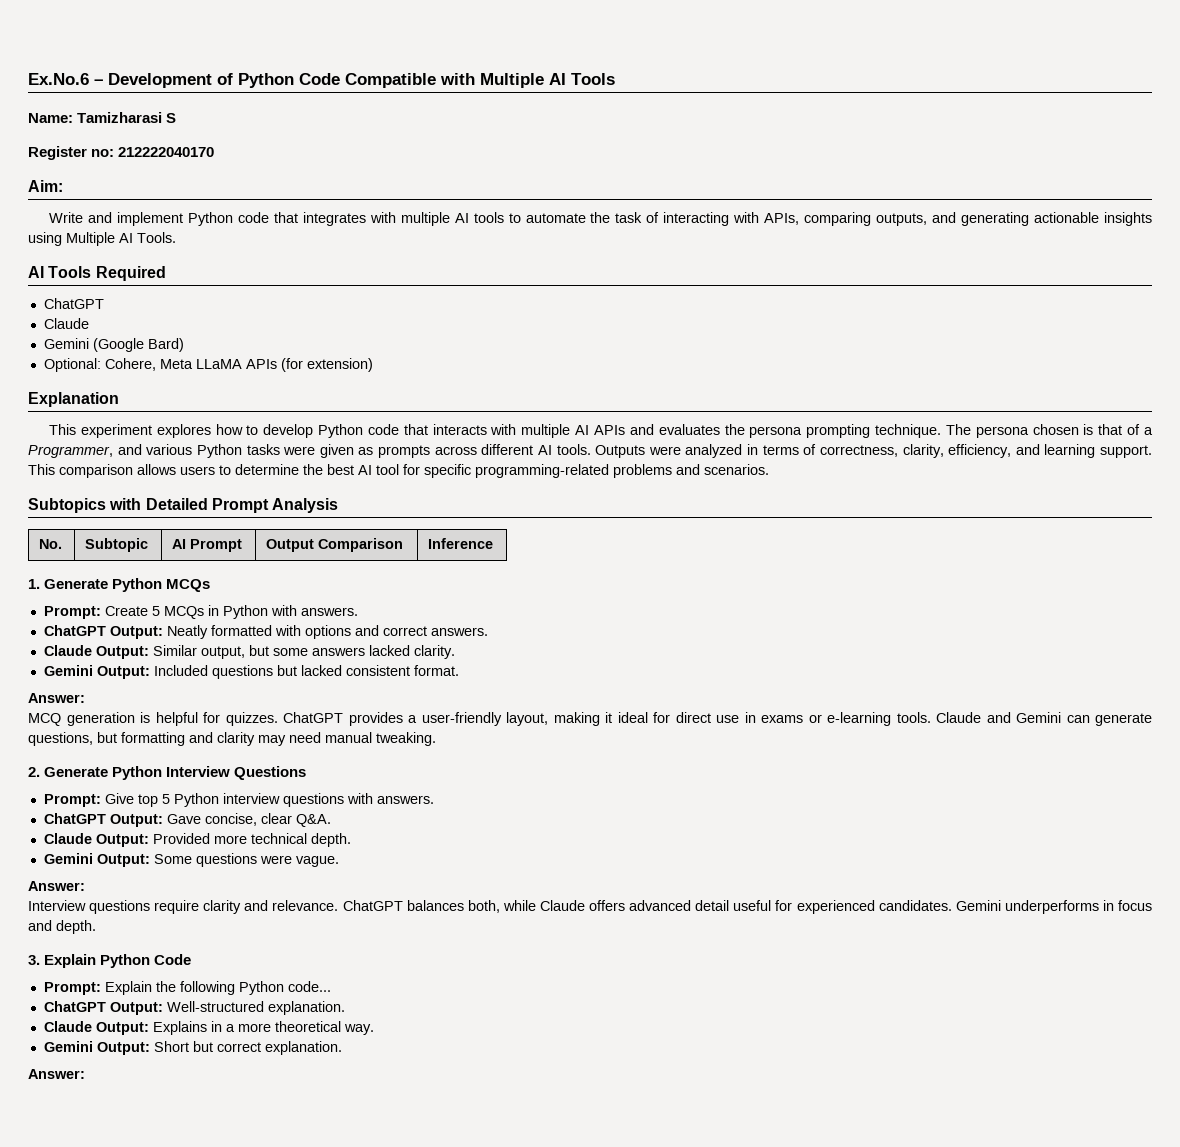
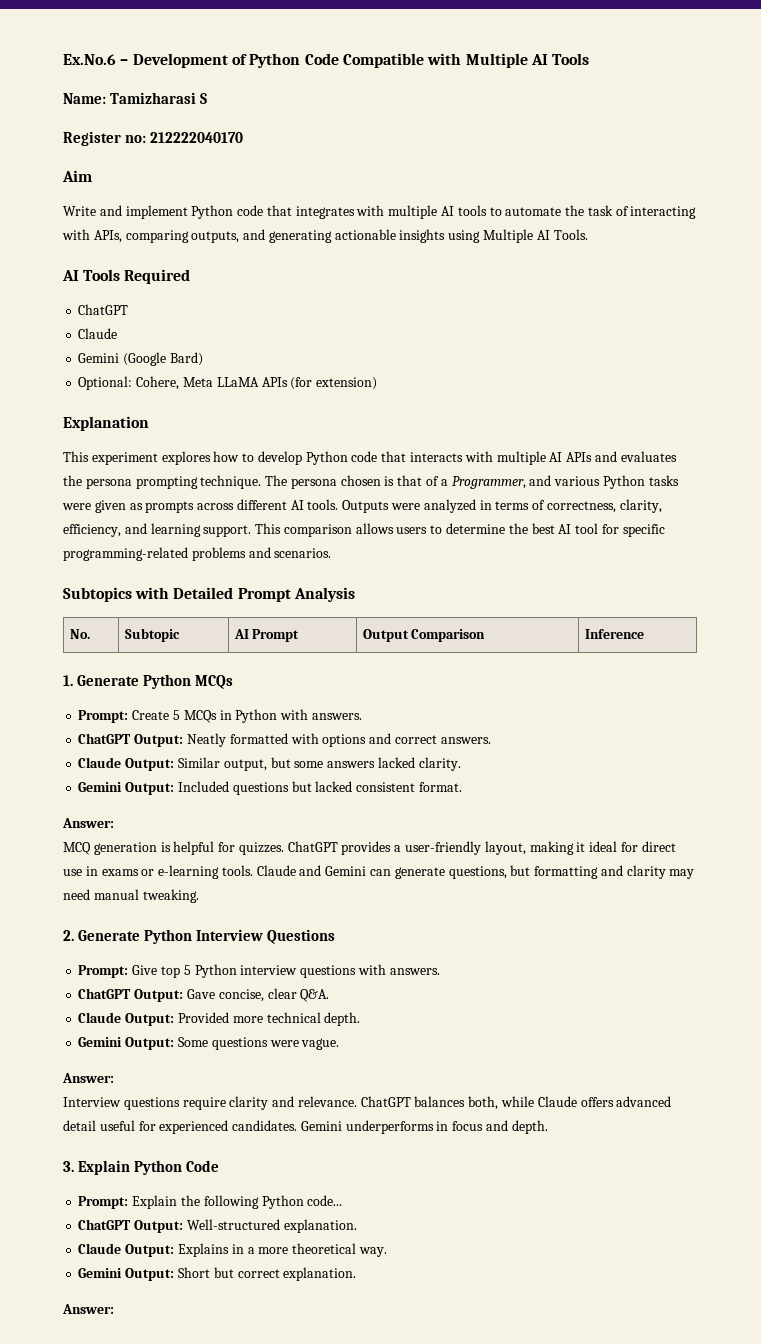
[28,180,63,192] Aim: -> [62,170,92,182] Aim

